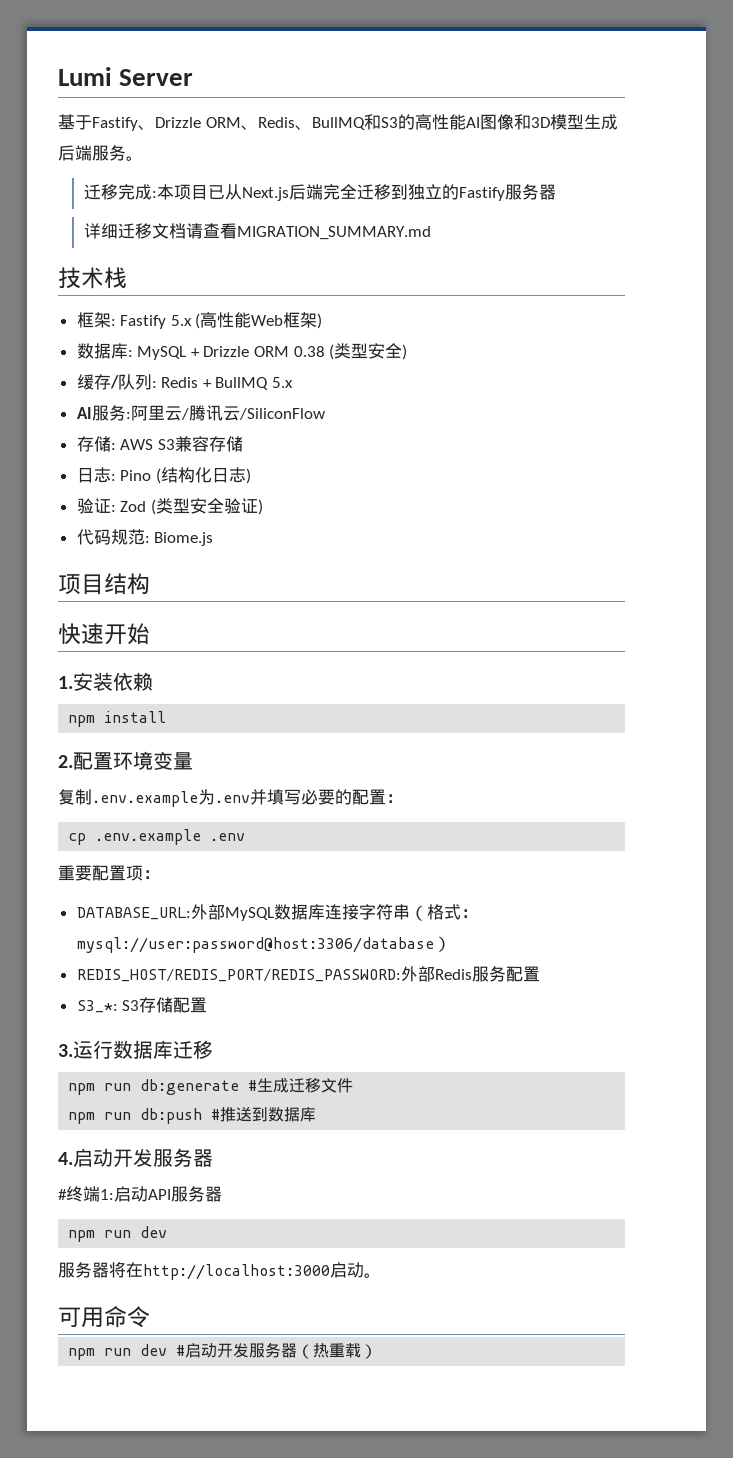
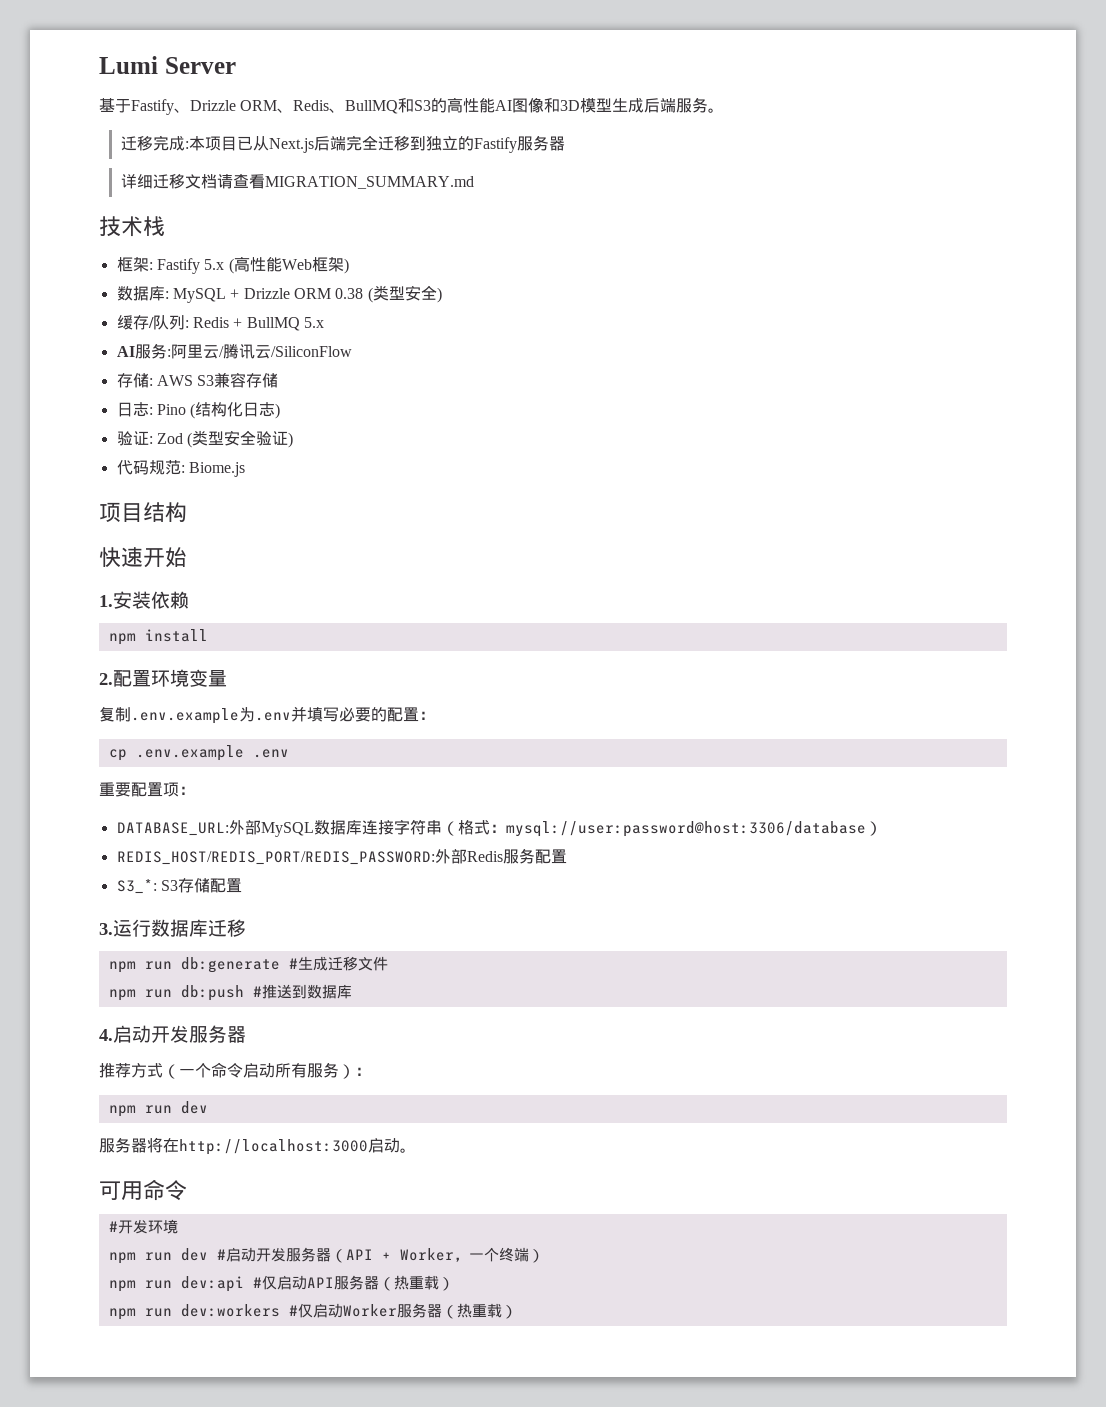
[58,1186,222,1202] #终端1:启动API服务器 -> [99,1062,371,1079] 推荐方式（一个命令启动所有服务）：
(150, 1317) none -> [108,1219,178,1234] // #开发环境
(314, 1351) none -> [345,1247,544,1263] [108,1275,454,1292] [108,1303,457,1320] API + Worker，一个终端） // npm run dev:api #仅启动API服务器（热重载） // npm run dev:workers #仅启动Worker服务器（

